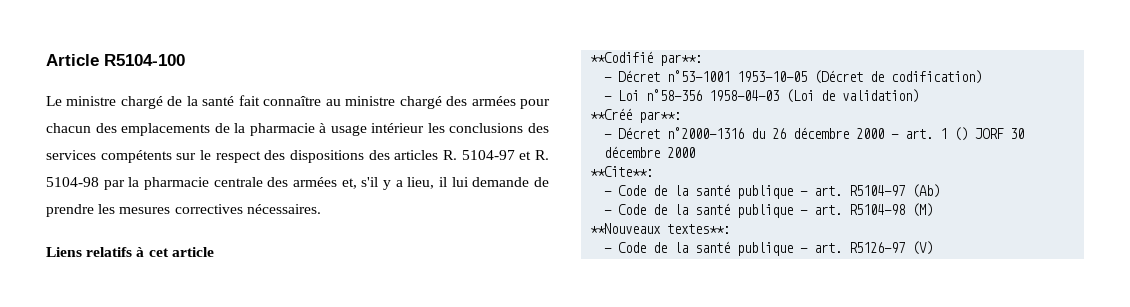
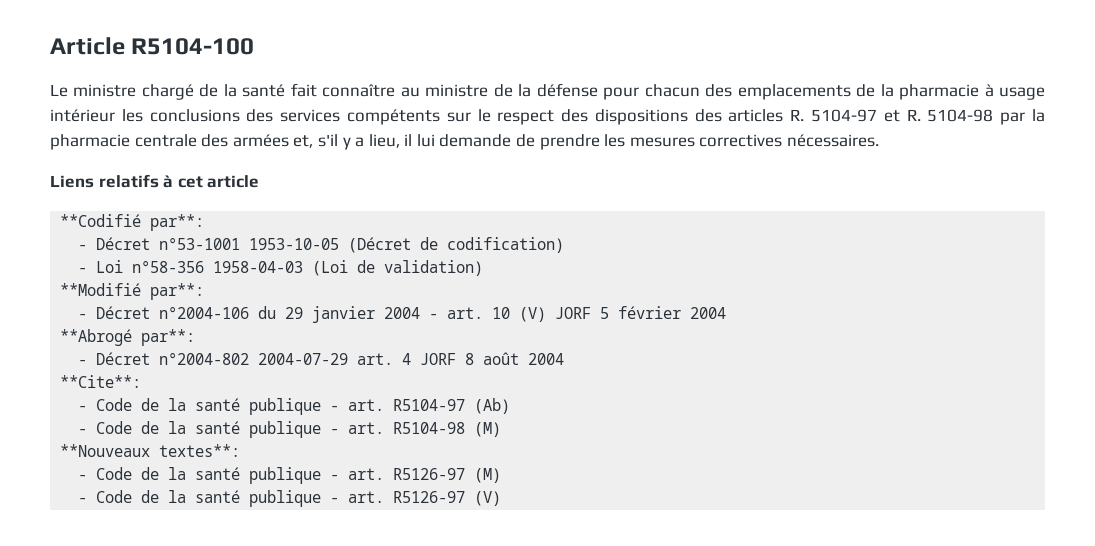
[399,96,516,109] chargé des armées -> [493,83,598,97] de la défense
[590,108,682,123] [604,127,1025,141] [604,146,696,158] **Créé par**: // - Décret n°2000-1316 du 26 décembre 2000 - art. 1 () JORF 30 décembre 2000 -> [60,283,205,300] [78,306,727,323] [60,329,196,346] [78,352,565,365] **Modifié par**: // - Décret n°2004-106 du 29 janvier 2004 - art. 10 (V) JORF 5 février 2004 // **Abrogé par**: // - Décret n°2004-802 2004-07-29 art. 4 JORF 8 août 2004
(731, 229) none -> [78,467,502,484] // - Code de la santé publique - art. R5126-97 (M)

